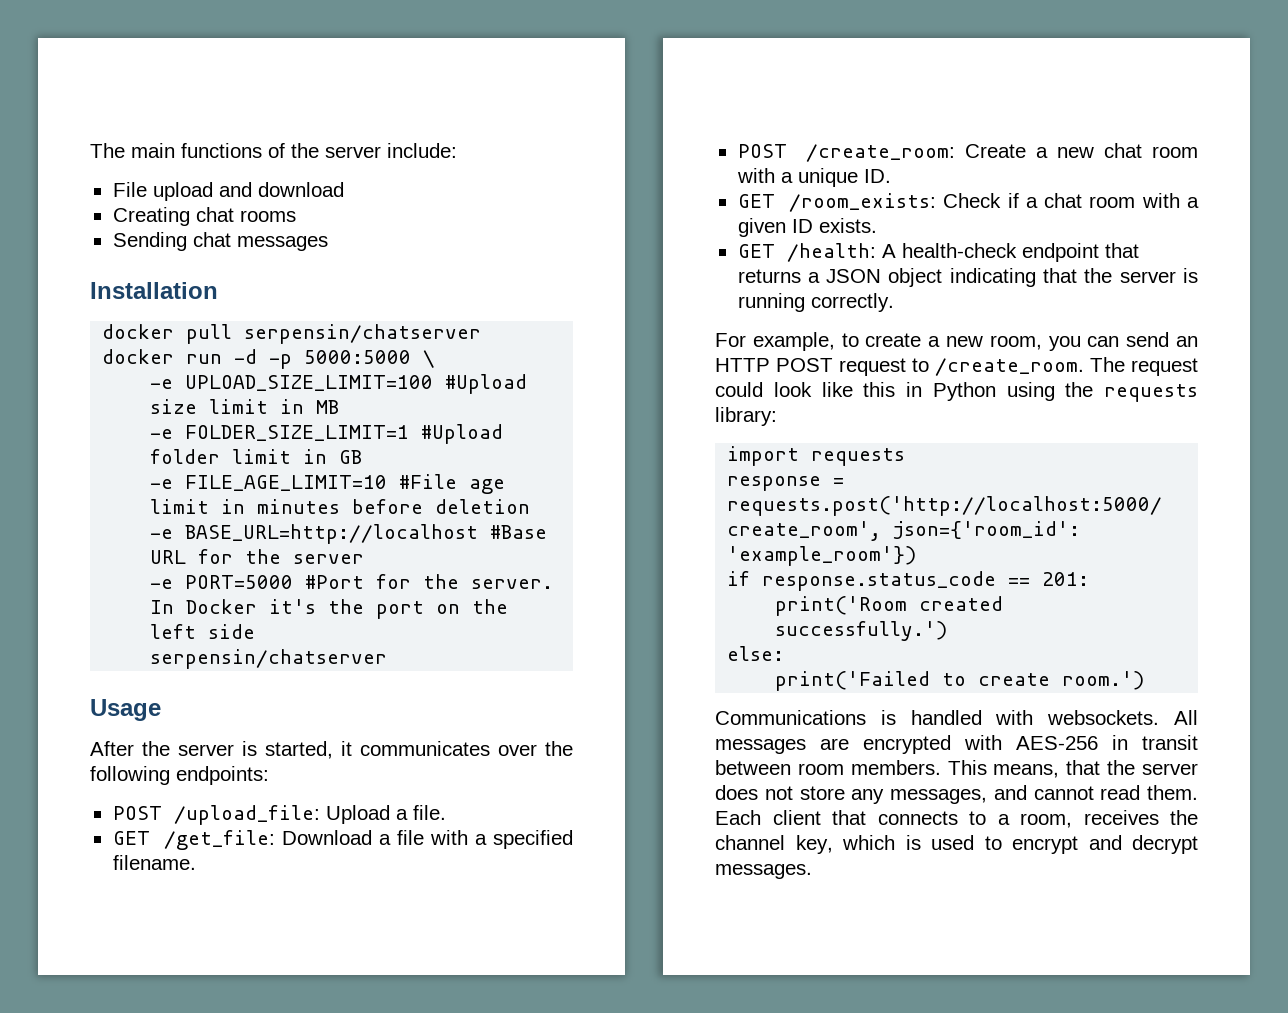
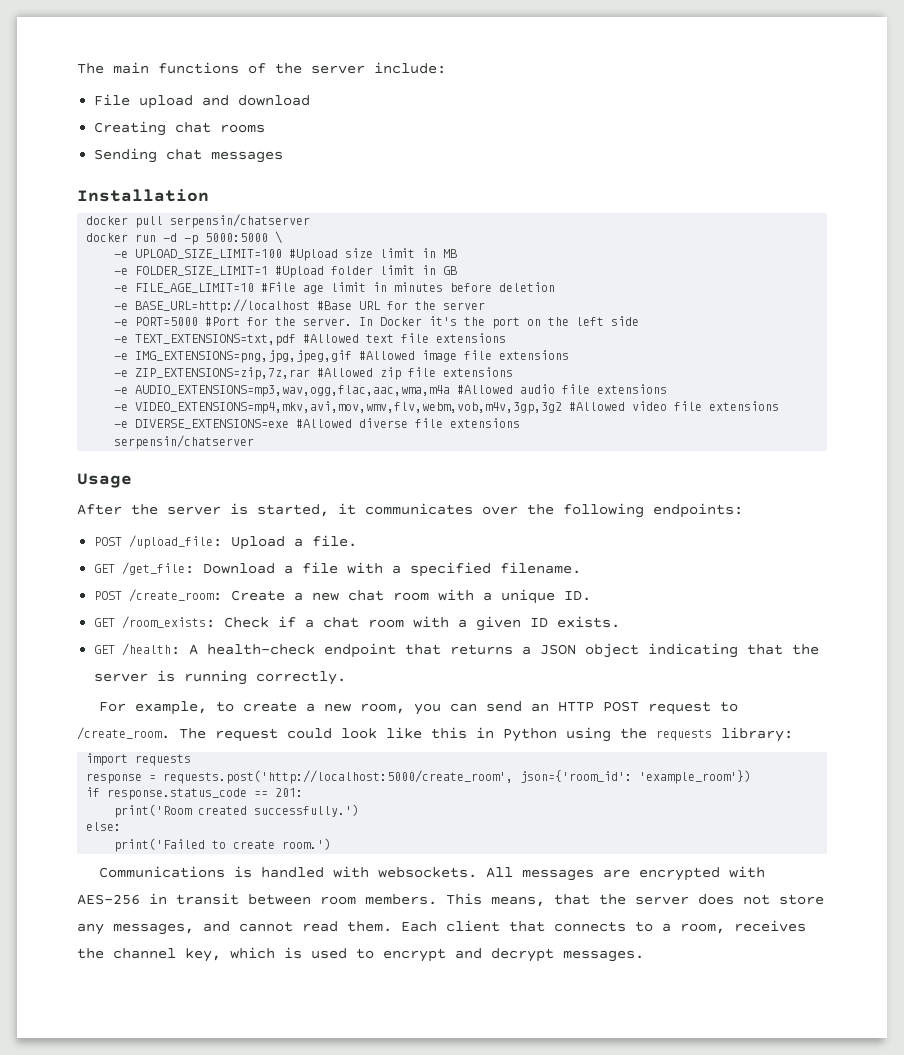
(256, 631) none -> [114,333,507,346] [114,350,570,363] [114,367,514,380] [114,384,668,397] [114,401,780,414] [114,418,521,429] // -e TEXT_EXTENSIONS=txt,pdf #Allowed text file extensions // -e IMG_EXTENSIONS=png,jpg,jpeg,gif #Allowed image file extensions // -e ZIP_EXTENSIONS=zip,7z,rar #Allowed zip file extensions // -e AUDIO_EXTENSIONS=mp3,wav,ogg,flac,aac,wma,m4a #Allowed audio file extensions // -e VIDEO_EXTENSIONS=mp4,mkv,avi,mov,wmv,flv,webm,vob,m4v,3gp,3g2 #Allowed video file extensions // -e DIVERSE_EXTENSIONS=exe #Allowed diverse file extensions

